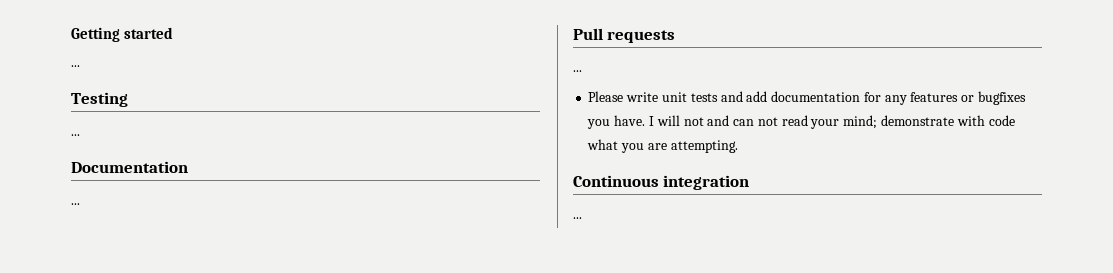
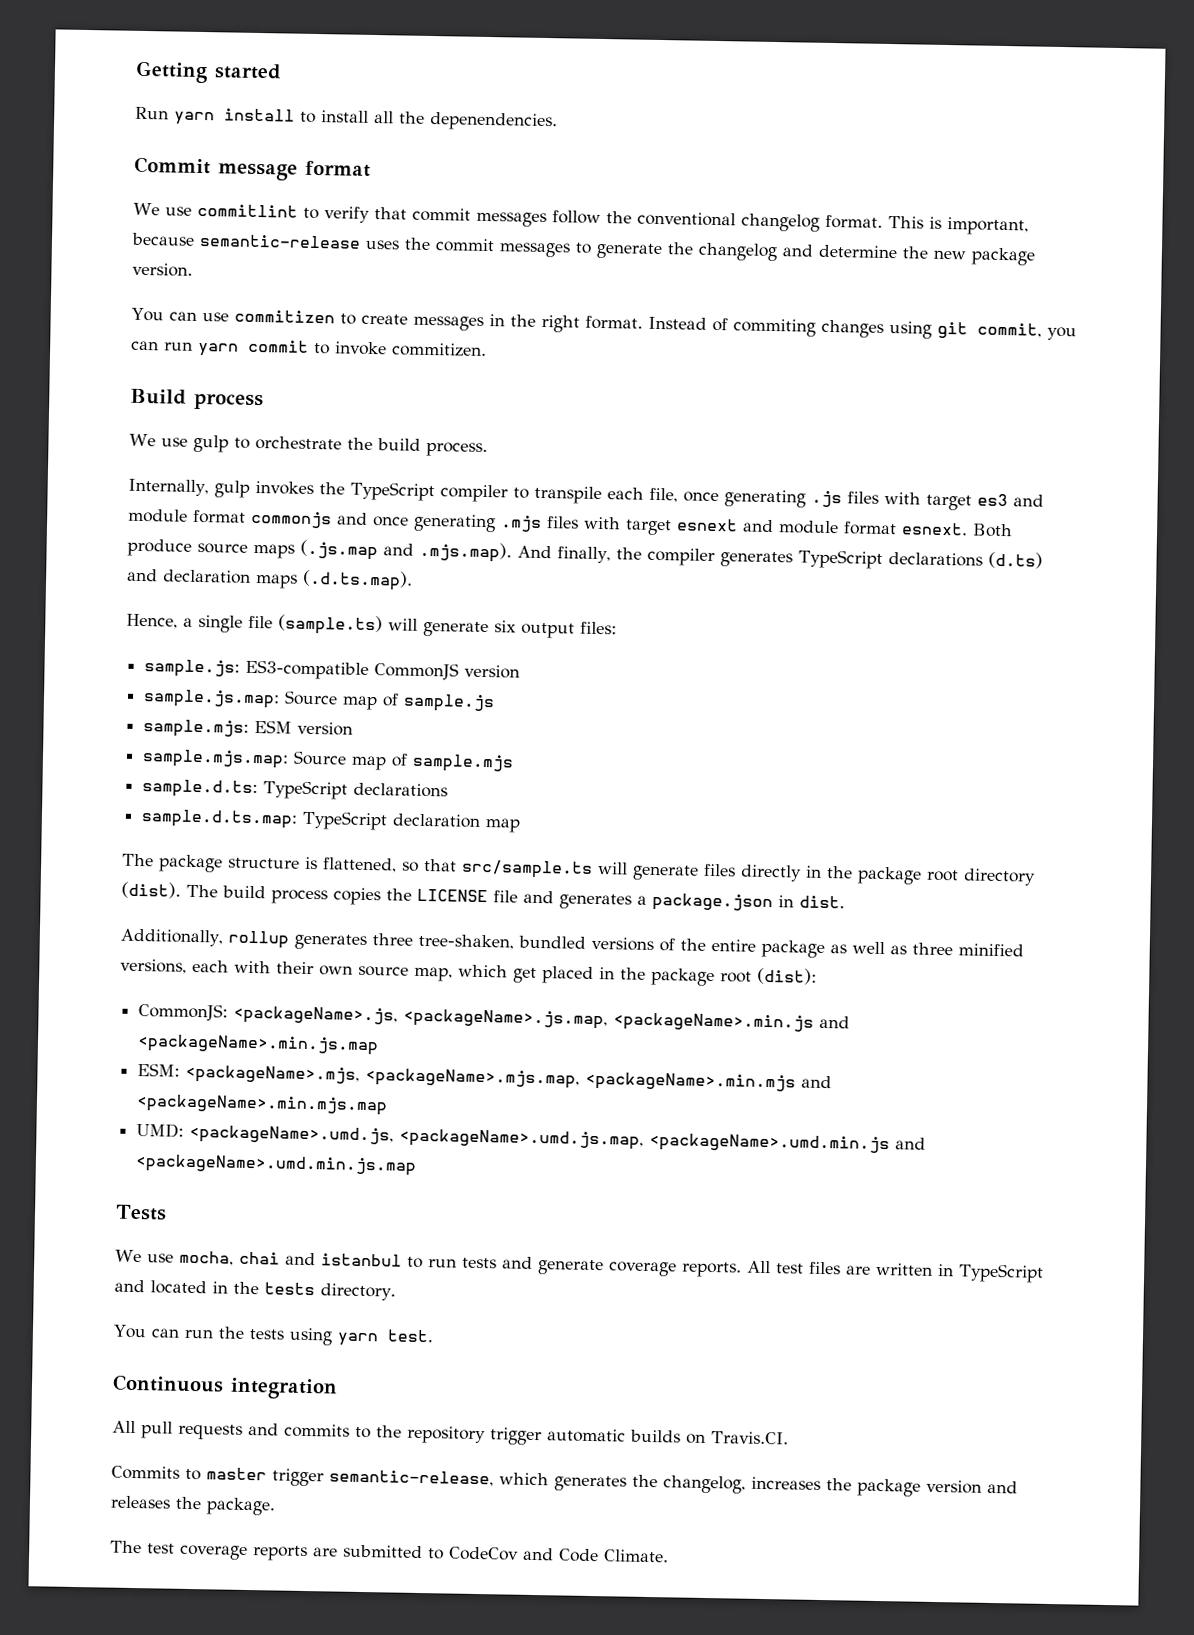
[71,65,80,67] [71,92,128,107] [71,134,80,136] [71,161,188,173] [71,203,80,205] [573,28,676,43] [573,70,582,72] [588,91,1026,105] [587,115,1015,129] [587,139,738,153] [573,175,750,190] [573,217,582,219] ... // Testing // ... // Documentation // ... // Pull requests // ... // Please write unit tests and add documentation for any features or bugfixes you have. I will not and can not read your mind; demonstrate with code what you are attempting. // Continuous integration // ... -> [135,106,558,132] [134,156,371,181] [133,202,1029,236] [131,232,1035,266] [132,262,193,277] [131,307,1077,341] [131,339,487,357] [130,388,264,411] [129,433,488,458] [128,478,1044,511] [128,508,1013,538] [127,538,1043,569] [127,568,413,591] [126,613,617,639] [144,659,521,681] [143,689,496,713] [143,719,354,738] [142,749,515,773] [142,779,449,800] [141,809,521,833] [122,853,1036,886] [121,881,845,913] [120,928,1024,958] [120,958,817,987] [138,1003,851,1033] [137,1034,380,1056] [137,1063,833,1093] [136,1094,389,1116] [136,1123,927,1155] [135,1154,418,1176] [115,1204,167,1221] [115,1249,1044,1283] [114,1279,396,1301] [113,1324,434,1347] [112,1374,338,1400] [112,1420,789,1446] [111,1465,1018,1497] [110,1495,276,1516] [110,1540,669,1563] Run yarn install to install all the depenendencies. // Commit message format // We use commitlint to verify that commit messages follow the conventional changelog format. This is important, because semantic-release uses the commit messages to generate the changelog and determine the new package version. // You can use commitizen to create messages in the right format. Instead of commiting changes using git commit, you can run yarn commit to invoke commitizen. // Build process // We use gulp to orchestrate the build process. // Internally, gulp invokes the TypeScript compiler to transpile each file, once generating .js files with target es3 and module format commonjs and once generating .mjs files with target esnext and module format esnext. Both produce source maps (.js.map and .mjs.map). And finally, the compiler generates TypeScript declarations (d.ts) and declaration maps (.d.ts.map). // Hence, a single file (sample.ts) will generate six output files: // sample.js: ES3-compatible CommonJS version // sample.js.map: Source map of sample.js // sample.mjs: ESM version // sample.mjs.map: Source map of sample.mjs // sample.d.ts: TypeScript declarations // sample.d.ts.map: TypeScript declaration map // The package structure is flattened, so that src/sample.ts will generate files directly in the package root directory (dist). The build process copies the LICENSE file and generates a package.json in dist. // Additionally, rollup generates three tree-shaken, bundled versions of the entire package as well as three minified versions, each with their own source map, which get placed in the package root (dist): // CommonJS: <packageName>.js, <packageName>.js.map, <packageName>.min.js and <packageName>.min.js.map // ESM: <packageName>.mjs, <packageName>.mjs.map, <packageName>.min.mjs and <packageName>.min.mjs.map // UMD: <packageName>.umd.js, <packageName>.umd.js.map, <packageName>.umd.min.js and <packageName>.umd.min.js.map // Tests // We use mocha, chai and istanbul to run tests and generate coverage reports. All test files are written in TypeScript and located in the tests directory. // You can run the tests using yarn test. // Continuous integration // All pull requests and commits to the repository trigger automatic builds on Travis.CI. // Commits to master trigger semantic-release, which generates the changelog, increases the package version and releases the package. // The test coverage reports are submitted to CodeCov and Code Climate.

